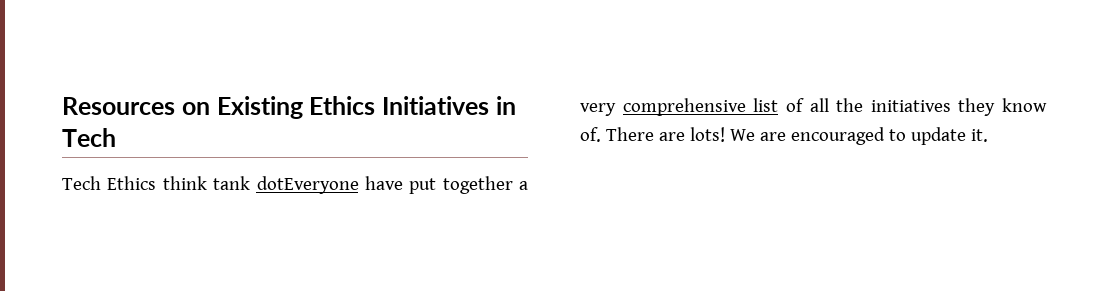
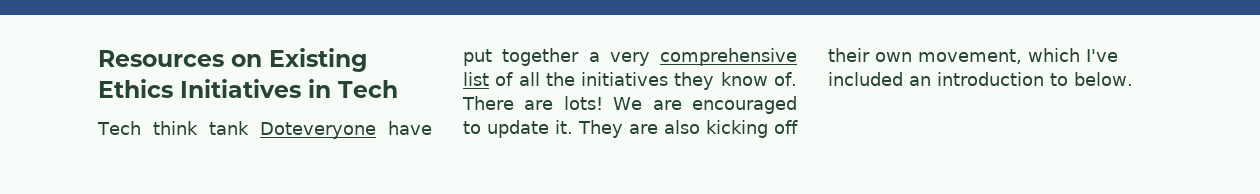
[107,176,157,190] Ethics -> (141, 128) none
[256,176,359,194] dotEveryone -> [259,122,376,139] Doteveryone
(988, 135) none -> [578,120,798,138] [828,48,1118,64] [828,72,1133,86] They are also kicking off their own movement, which I've included an introduction to below.

